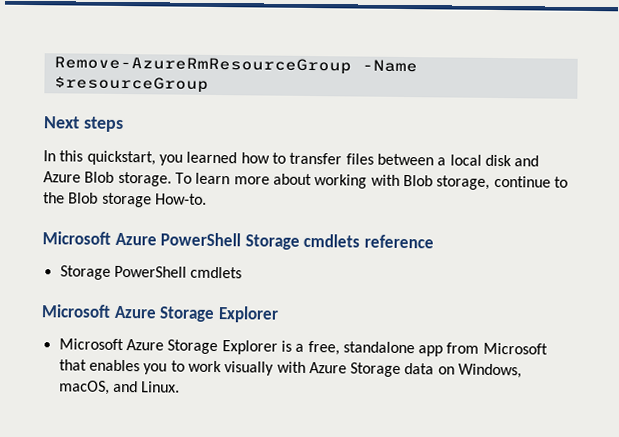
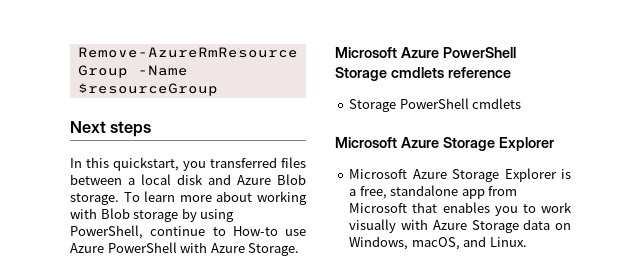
[186,151,343,165] learned how to transfer -> [210,157,277,168] transferred
[436,175,568,190] [43,192,207,208] storage, continue to the Blob storage How-to. -> [133,208,235,222] [70,225,306,239] [70,242,300,256] storage by using PowerShell, continue to How-to use Azure PowerShell with Azure Storage.

